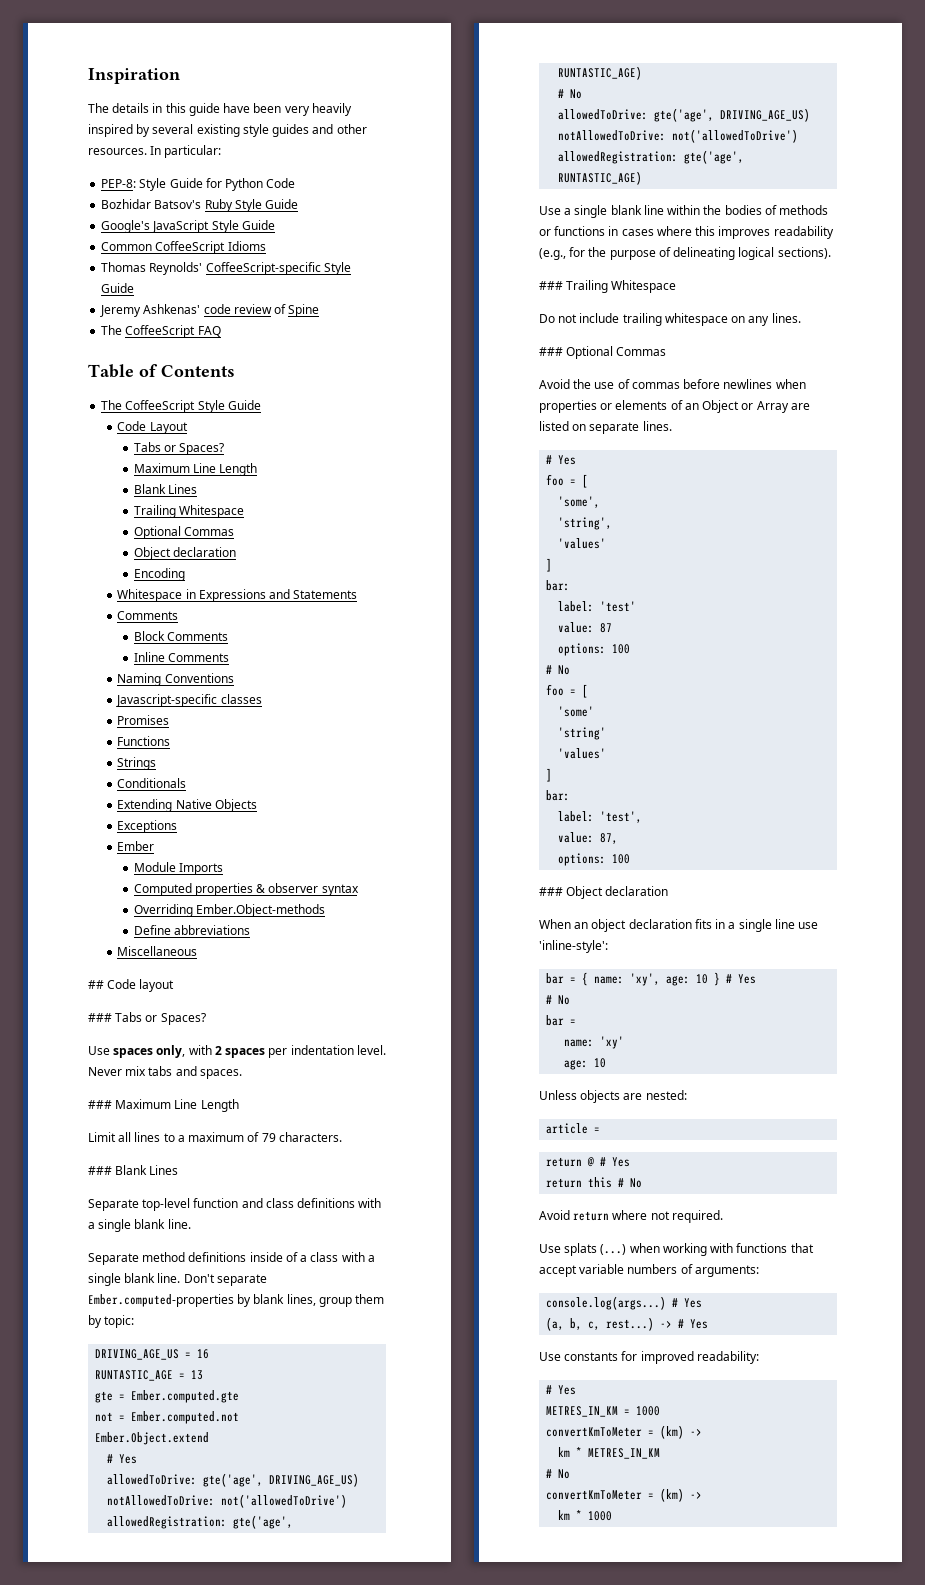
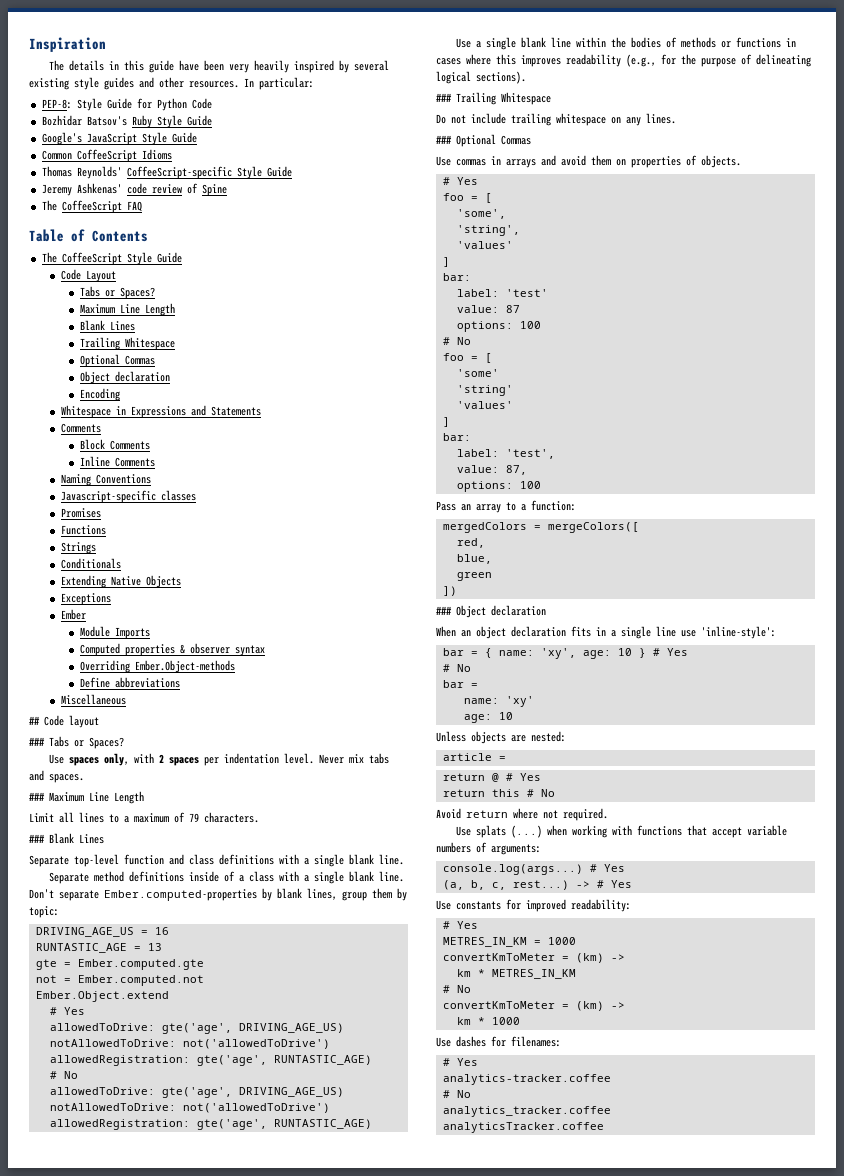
[539,379,806,389] [539,400,810,413] [539,421,672,434] Avoid the use of commas before newlines when properties or elements of an Object or Array are listed on separate lines. -> [436,155,741,168] Use commas in arrays and avoid them on properties of objects.
(631, 859) none -> [436,500,576,513] [442,522,639,533] [456,538,485,548] [456,554,492,564] [456,572,492,581] [442,586,457,596] // Pass an array to a function: // mergedColors = mergeColors([ // red, // blue, // green // ])
(613, 1516) none -> [436,1036,561,1047] [442,1058,478,1066] [442,1074,611,1085] [442,1090,471,1098] [442,1106,611,1117] [442,1122,604,1133] // Use dashes for filenames: // # Yes // analytics-tracker.coffee // # No // analytics_tracker.coffee // analyticsTracker.coffee

